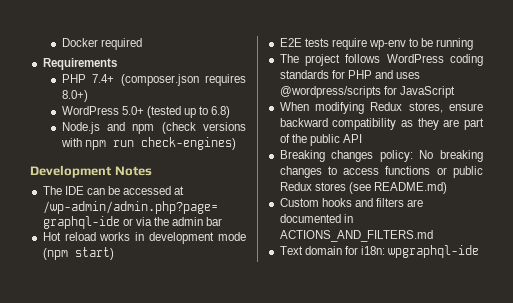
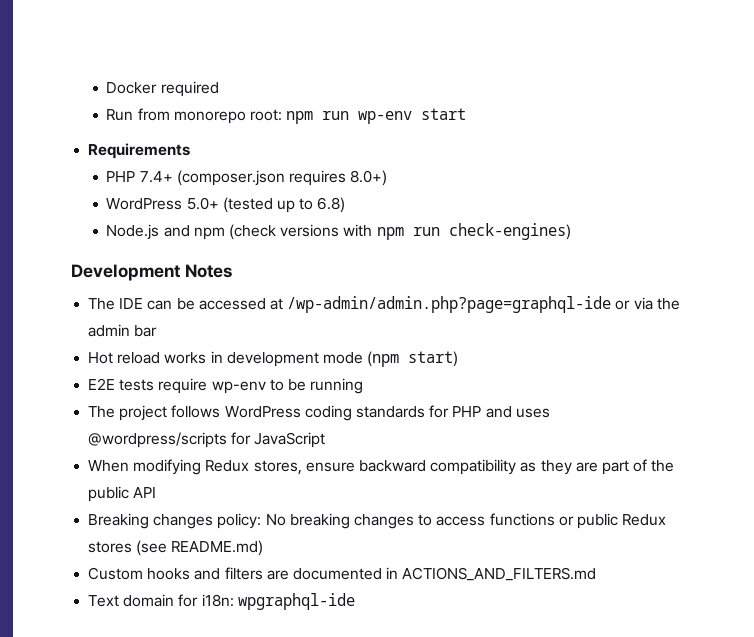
(142, 44) none -> [106,108,467,124] // Run from monorepo root: npm run wp-env start

